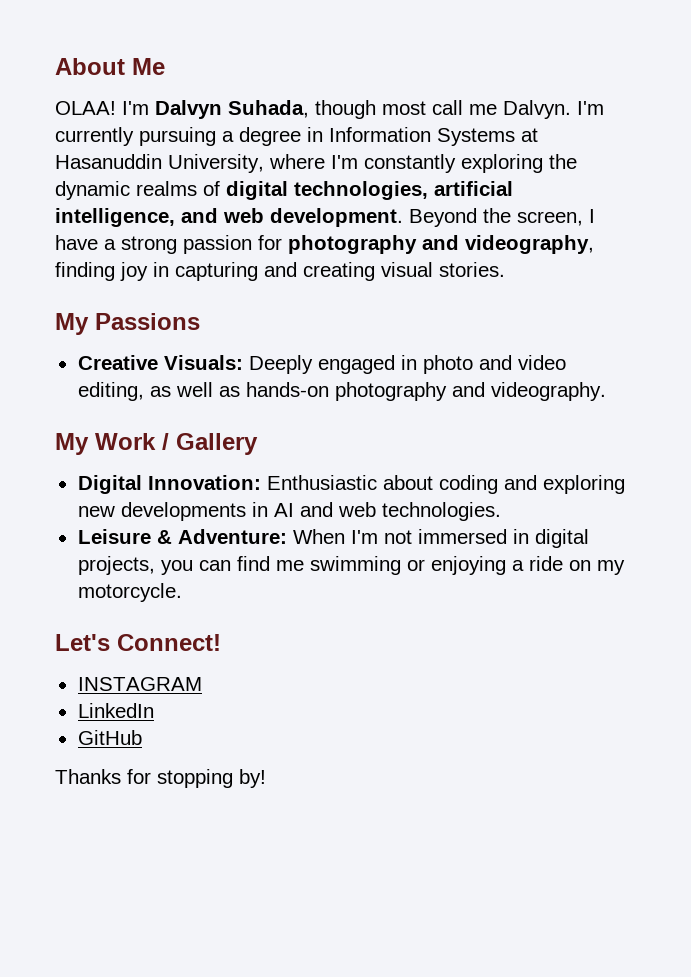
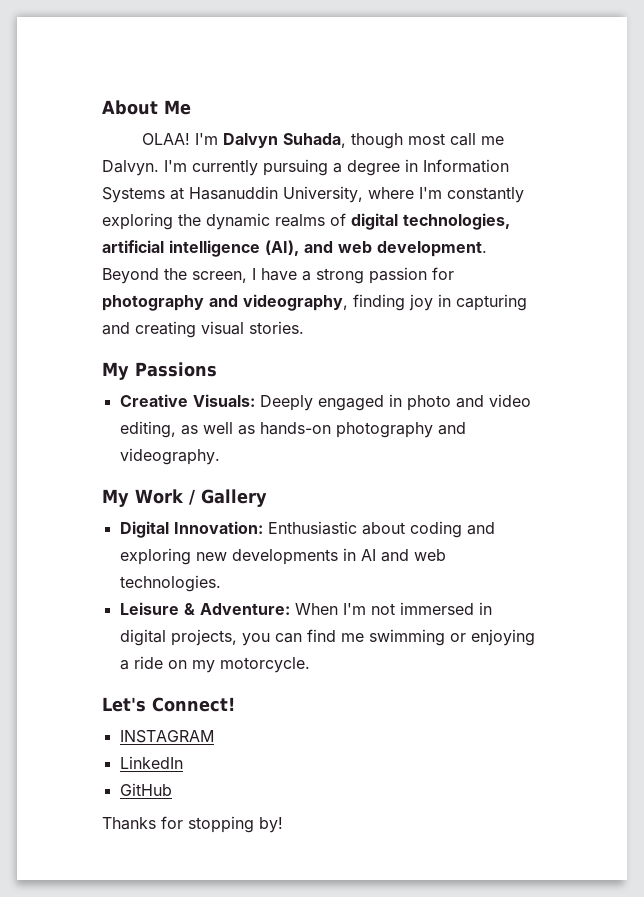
[55,208,175,227] intelligence, -> [169,240,299,257] intelligence (AI),

